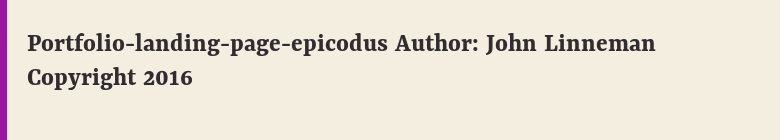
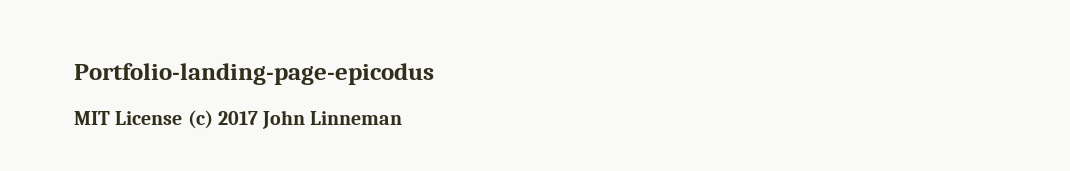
[394,33,657,56] [27,67,194,90] Author: John Linneman Copyright 2016 -> [74,110,403,129] // MIT License (c) 2017 John Linneman

